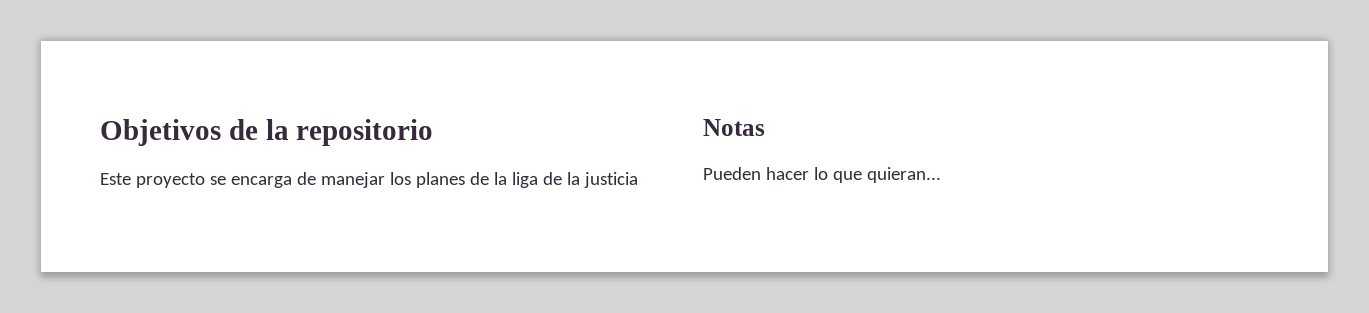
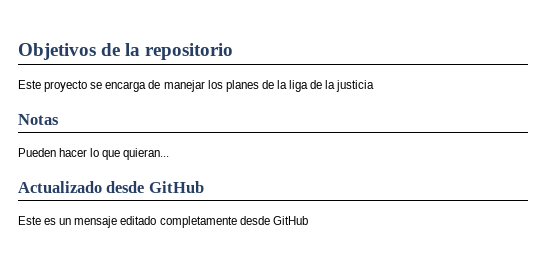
(941, 175) none -> [18,181,204,193] [18,216,308,228] // Actualizado desde GitHub // Este es un mensaje editado completamente desde GitHub

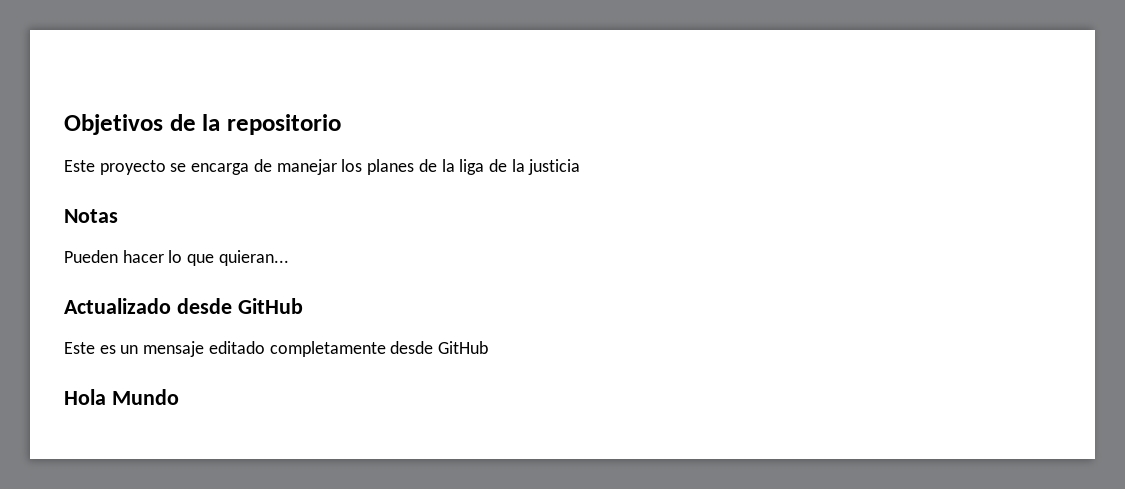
(308, 220) none -> [64,389,179,405] // Hola Mundo

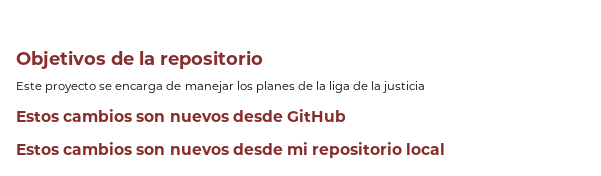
[64,209,118,223] [64,250,289,266] [64,298,303,314] [64,341,489,357] [64,389,179,405] Notas // Pueden hacer lo que quieran... // Actualizado desde GitHub // Este es un mensaje editado completamente desde GitHub // Hola Mundo -> [16,109,346,122] [16,142,446,158] Estos cambios son nuevos desde GitHub // Estos cambios son nuevos desde mi repositorio local

